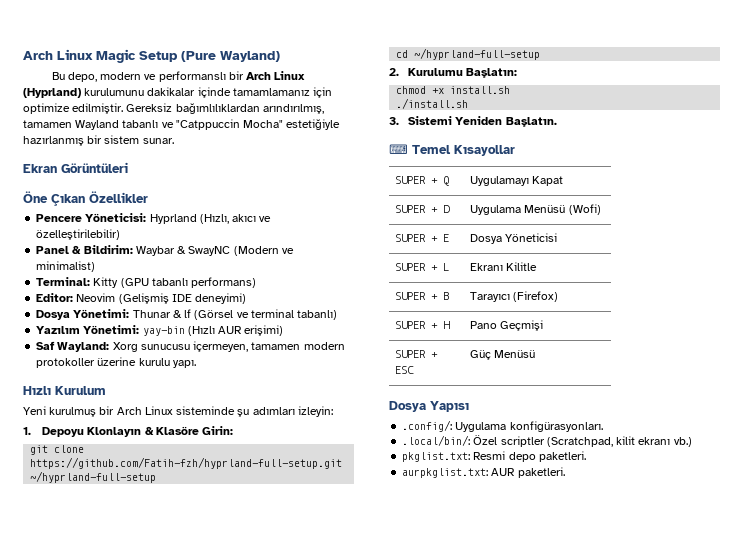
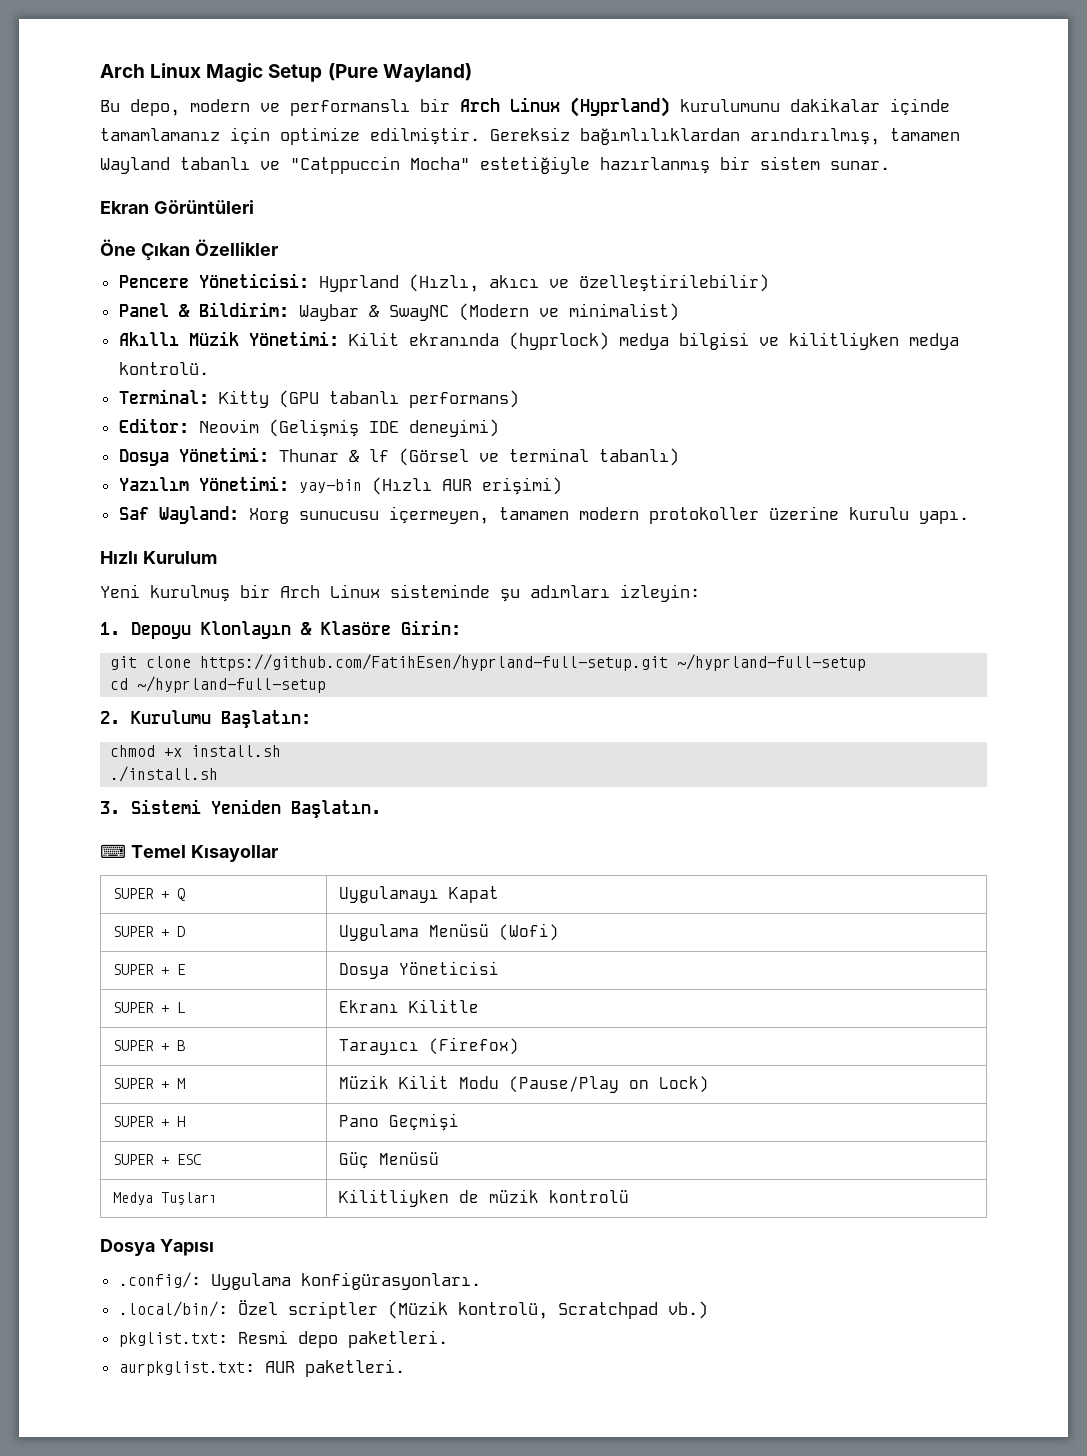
(96, 266) none -> [118,331,959,350] [118,362,209,375] // Akıllı Müzik Yönetimi: Kilit ekranında (hyprlock) medya bilgisi ve kilitliyken medya kontrolü.
[30,457,343,469] https://github.com/Fatih-fzh/hyprland-full-setup.git -> [200,654,669,671] https://github.com/FatihEsen/hyprland-full-setup.git
(559, 296) none -> [113,1078,186,1089] [339,1075,710,1093] // SUPER + M | Müzik Kilit Modu (Pause/Play on Lock)
(536, 354) none -> [113,1192,218,1205] [339,1189,630,1207] // Medya Tuşları | Kilitliyken de müzik kontrolü
[546,436,671,447] (Scratchpad, kilit ekranı -> [387,1301,658,1319] (Müzik kontrolü, Scratchpad

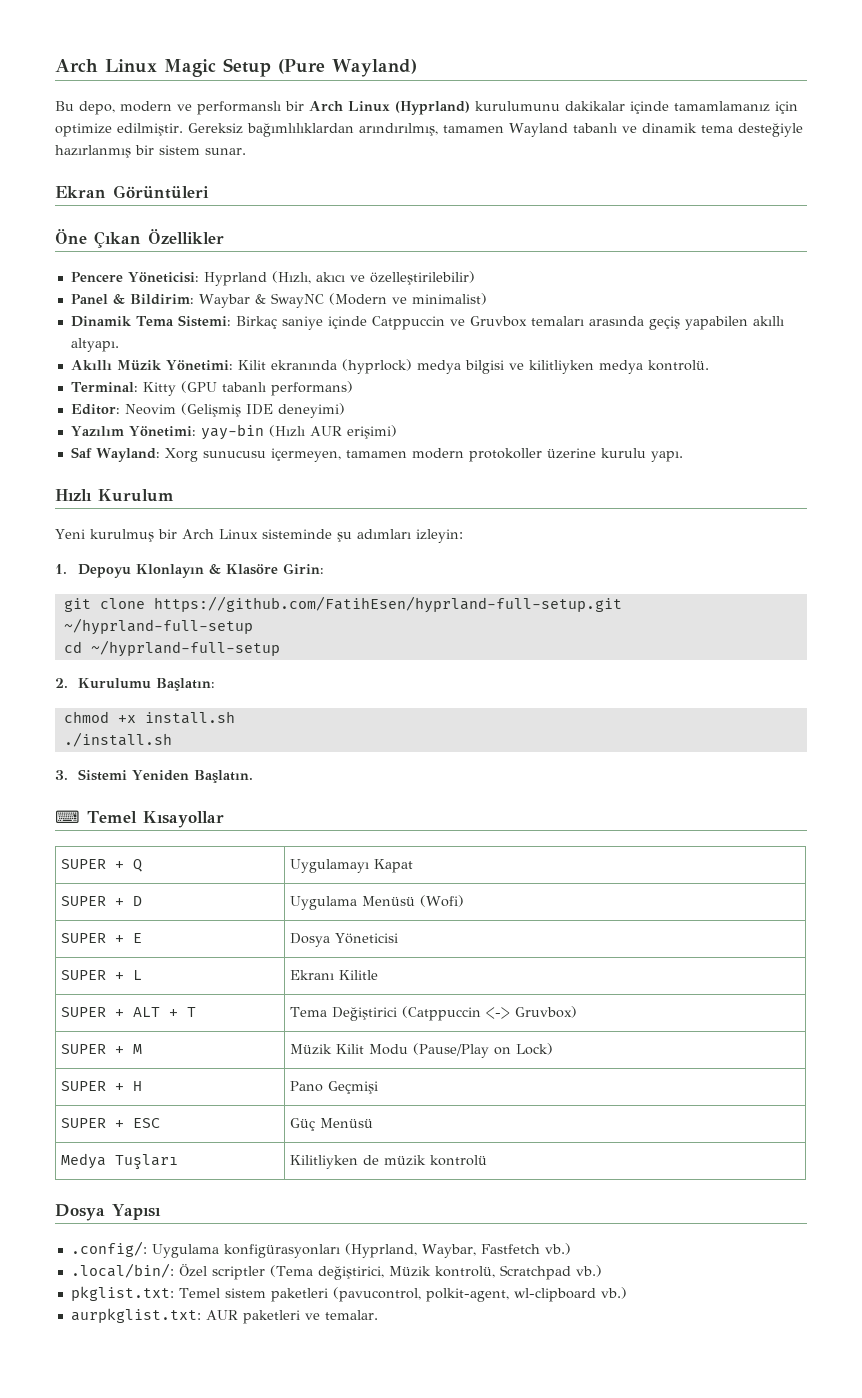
[290,156,590,174] "Catppuccin Mocha" estetiğiyle -> [641,123,803,137] dinamik tema desteğiyle
(679, 312) none -> [70,315,784,330] [70,338,119,352] // Dinamik Tema Sistemi: Birkaç saniye içinde Catppuccin ve Gruvbox temaları arasında geçiş yapabilen akıllı altyapı.
[118,447,679,466] // Dosya Yönetimi: Thunar & lf (Görsel ve terminal tabanlı) -> (345, 410) none
[177,1040,186,1051] [339,1037,520,1055] B | Tarayıcı (Firefox) -> [132,1007,196,1017] [289,1006,577,1021] ALT + T | Tema Değiştirici (Catppuccin <-> Gruvbox)
[300,1272,481,1290] konfigürasyonları. -> [223,1243,571,1258] konfigürasyonları (Hyprland, Waybar, Fastfetch vb.)
[387,1301,448,1319] (Müzik -> [269,1265,431,1280] (Tema değiştirici, Müzik
[237,1330,448,1348] Resmi depo paketleri. -> [178,1287,627,1302] Temel sistem paketleri (pavucontrol, polkit-agent, wl-clipboard vb.)
[304,1359,405,1377] paketleri. -> [242,1310,378,1324] paketleri ve temalar.

